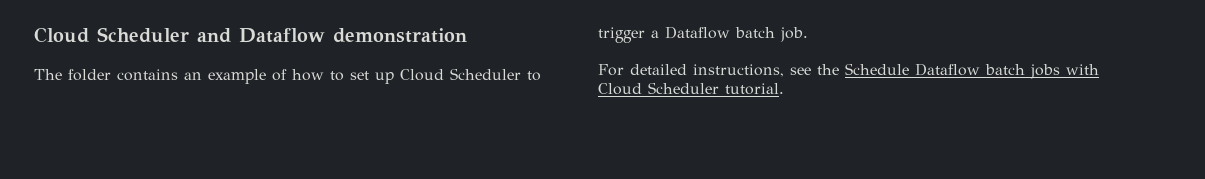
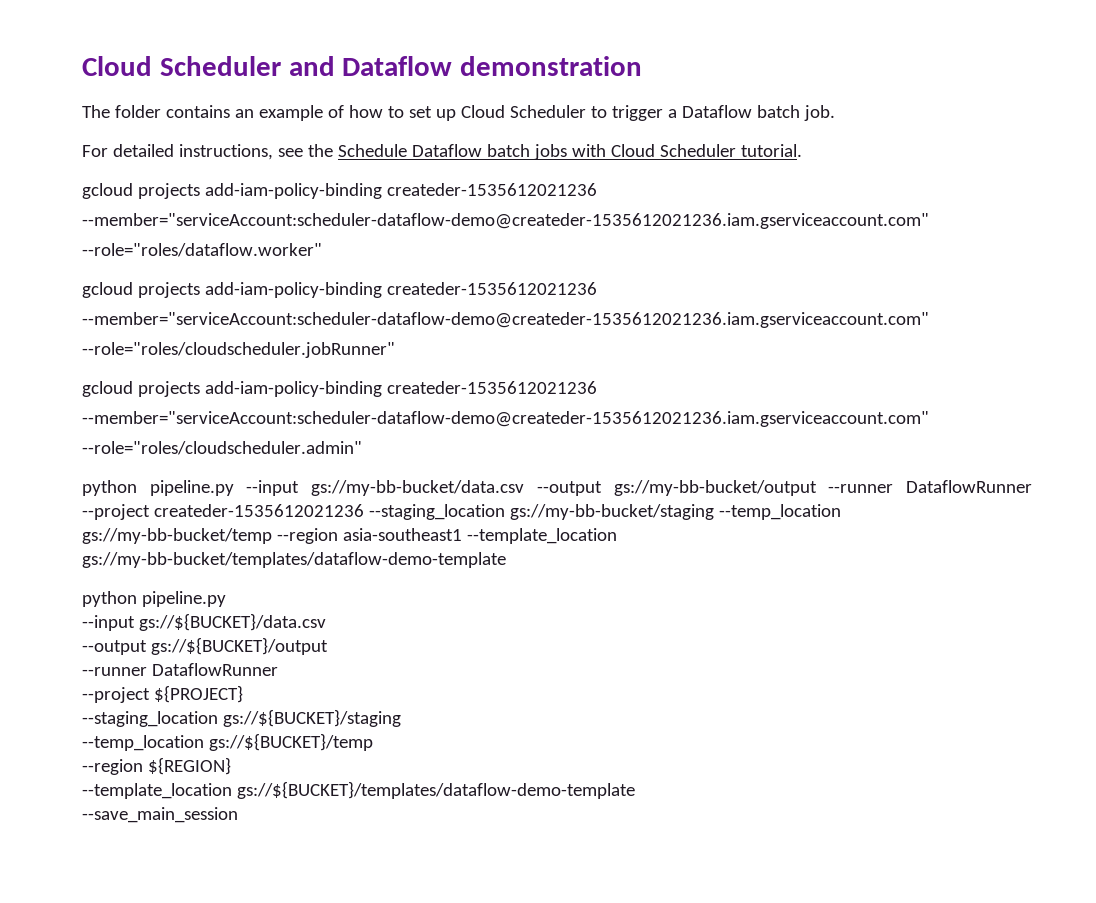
(784, 89) none -> [82,183,597,199] [82,213,929,229] [82,243,322,257] [82,282,597,298] [82,312,929,328] [82,342,395,358] [82,381,597,397] [82,411,929,427] [82,441,362,455] [82,480,1032,496] [82,504,841,520] [82,528,617,544] [82,552,506,568] [82,591,226,607] [82,613,326,631] [82,637,328,655] [82,663,278,676] [82,685,243,703] [82,709,401,727] [82,733,373,751] [82,757,231,775] [82,781,635,799] [82,807,238,823] // gcloud projects add-iam-policy-binding createder-1535612021236 // --member="serviceAccount:scheduler-dataflow-demo@createder-1535612021236.iam.gserviceaccount.com" // --role="roles/dataflow.worker" // gcloud projects add-iam-policy-binding createder-1535612021236 // --member="serviceAccount:scheduler-dataflow-demo@createder-1535612021236.iam.gserviceaccount.com" // --role="roles/cloudscheduler.jobRunner" // gcloud projects add-iam-policy-binding createder-1535612021236 // --member="serviceAccount:scheduler-dataflow-demo@createder-1535612021236.iam.gserviceaccount.com" // --role="roles/cloudscheduler.admin" // python pipeline.py --input gs://my-bb-bucket/data.csv --output gs://my-bb-bucket/output --runner DataflowRunner --project createder-1535612021236 --staging_location gs://my-bb-bucket/staging --temp_location gs://my-bb-bucket/temp --region asia-southeast1 --template_location gs://my-bb-bucket/templates/dataflow-demo-template // python pipeline.py // --input gs://${BUCKET}/data.csv // --output gs://${BUCKET}/output // --runner DataflowRunner // --project ${PROJECT} // --staging_location gs://${BUCKET}/staging // --temp_location gs://${BUCKET}/temp // --region ${REGION} // --template_location gs://${BUCKET}/templates/dataflow-demo-template // --save_main_session

